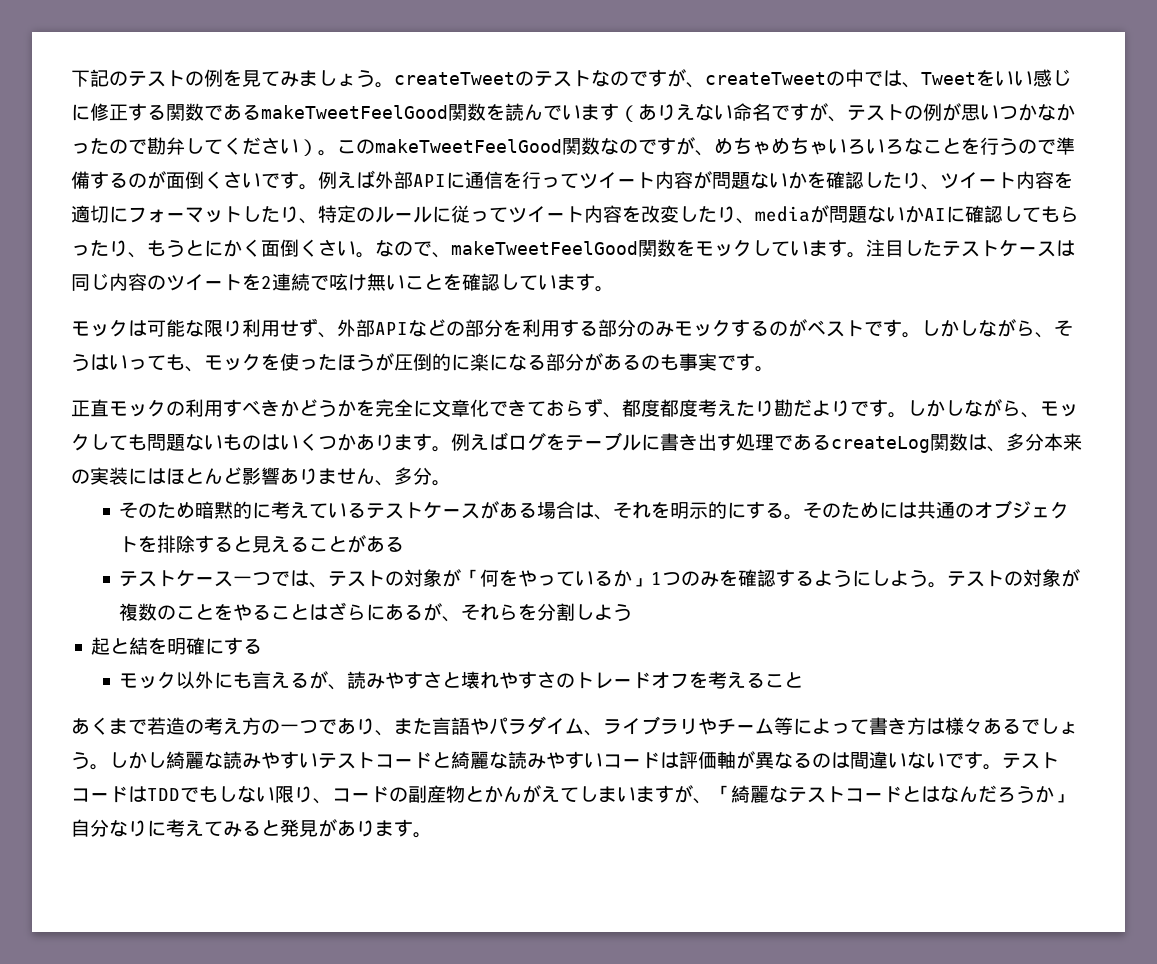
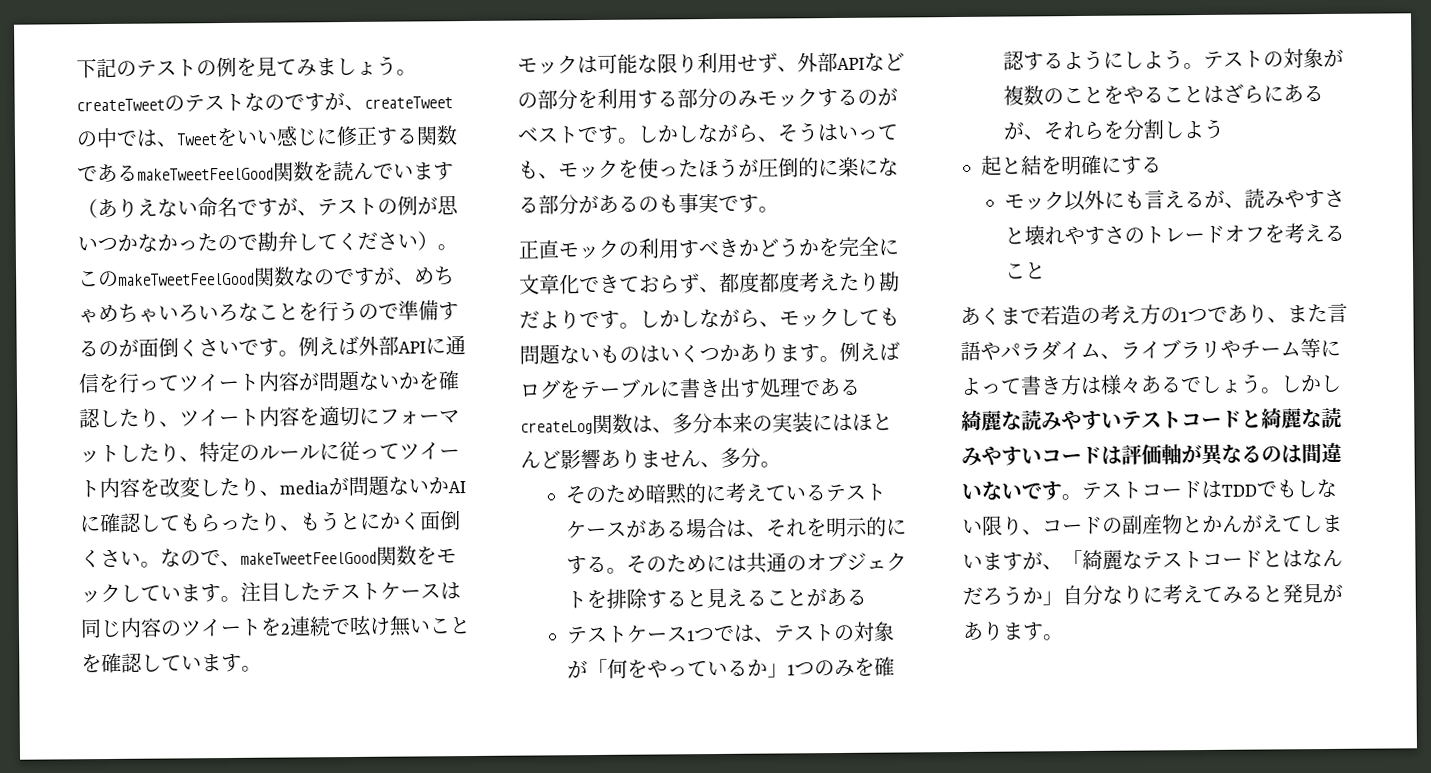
[233,576,253,585] 一 -> [686,630,696,642] 1
[280,724,299,733] 一 -> [1180,311,1188,323] 1

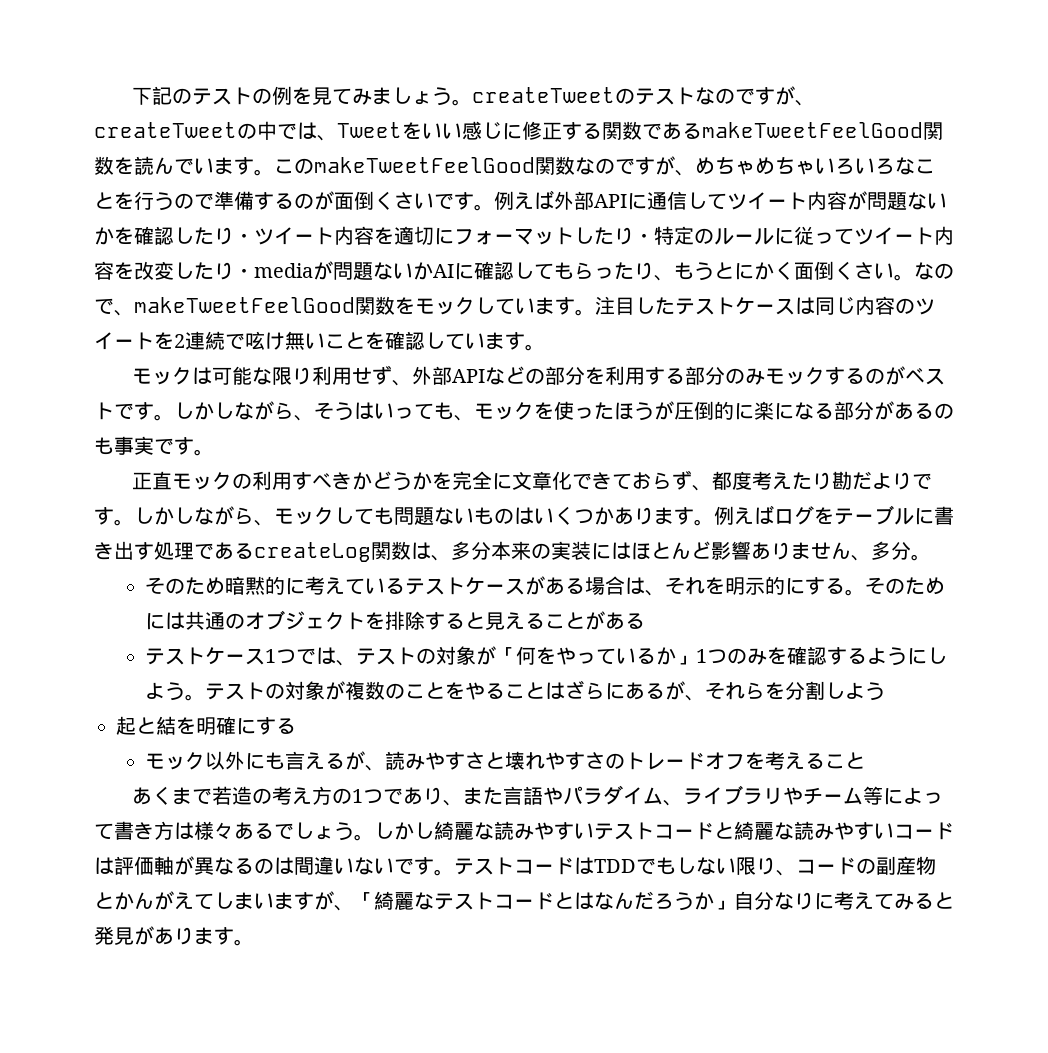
[77,195,459,219] [77,231,438,252] （ありえない命名ですが、テストの例が思いつかなかったので勘弁してください） -> (254, 166) none
[98,372,160,393] を行っ -> [687,192,707,209] し
[159,421,180,427] 、 -> [234,233,254,243] ・
[179,456,200,462] 、 -> [634,233,654,243] ・
[259,490,280,496] 、 -> [234,268,254,278] ・
[759,271,800,293] 都度 -> (753, 480) none

